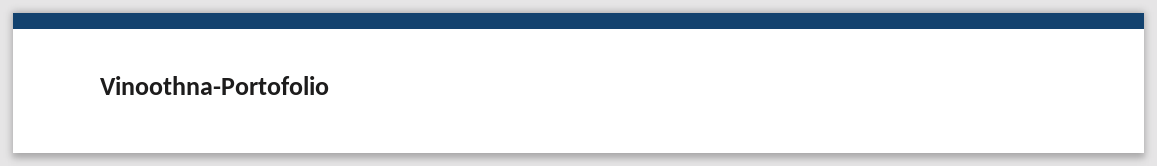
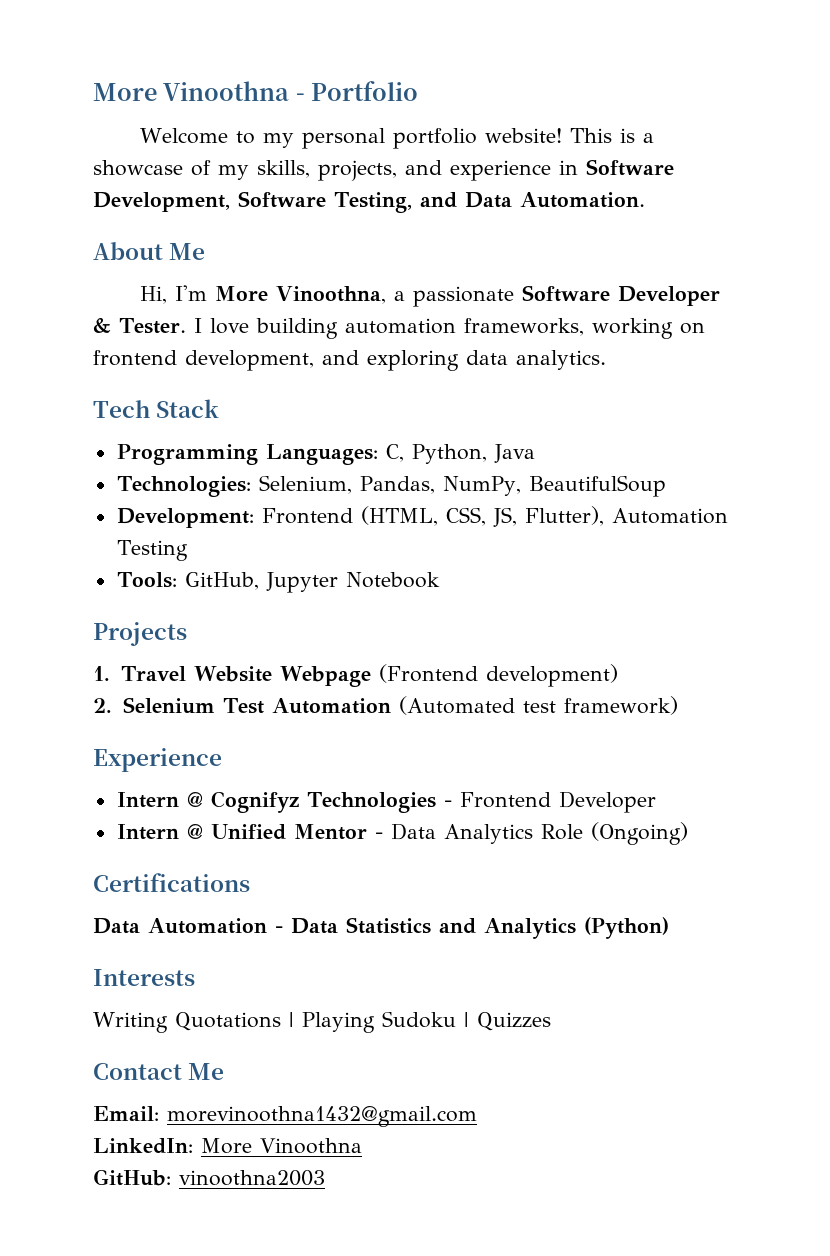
[100,76,329,95] Vinoothna-Portofolio -> [93,81,419,101] [140,128,655,149] [93,159,674,181] [93,191,645,213] [93,242,206,260] [140,285,721,307] [93,318,705,339] [93,350,606,371] [93,399,220,418] [116,444,535,465] [116,475,666,497] [116,506,728,528] [116,540,188,561] [116,572,440,593] [93,622,187,646] [93,664,618,687] [93,696,678,715] [93,748,222,772] [116,791,656,813] [116,822,688,845] [93,873,250,892] [93,917,669,939] [93,969,195,986] [93,1011,551,1033] [93,1063,225,1080] [93,1106,477,1127] [93,1138,362,1154] [93,1169,325,1186] More Vinoothna - Portfolio // Welcome to my personal portfolio website! This is a showcase of my skills, projects, and experience in Software Development, Software Testing, and Data Automation. // About Me // Hi, I'm More Vinoothna, a passionate Software Developer & Tester. I love building automation frameworks, working on frontend development, and exploring data analytics. // Tech Stack // Programming Languages: C, Python, Java // Technologies: Selenium, Pandas, NumPy, BeautifulSoup // Development: Frontend (HTML, CSS, JS, Flutter), Automation Testing // Tools: GitHub, Jupyter Notebook // Projects // 1. Travel Website Webpage (Frontend development) // 2. Selenium Test Automation (Automated test framework) // Experience // Intern @ Cognifyz Technologies - Frontend Developer // Intern @ Unified Mentor - Data Analytics Role (Ongoing) // Certifications // Data Automation - Data Statistics and Analytics (Python) // Interests // Writing Quotations | Playing Sudoku | Quizzes // Contact Me // Email: morevinoothna1432@gmail.com // LinkedIn: More Vinoothna // GitHub: vinoothna2003

